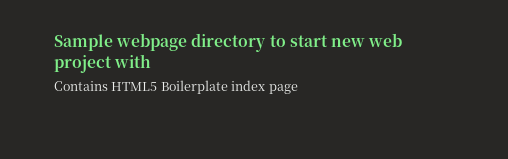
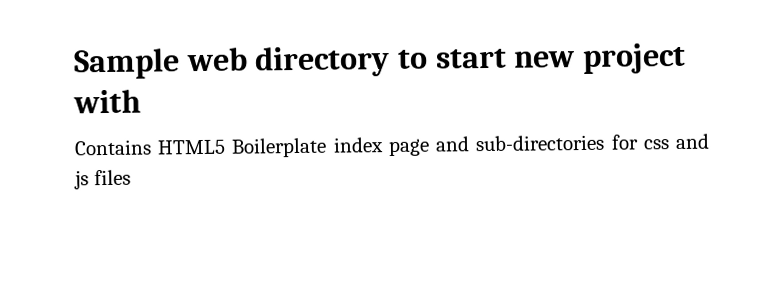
[116,33,188,51] webpage -> [185,47,248,72] web
[368,33,403,47] web -> (576, 59) none
(298, 89) none -> [435,133,710,152] [74,169,131,190] and sub-directories for css and js files

